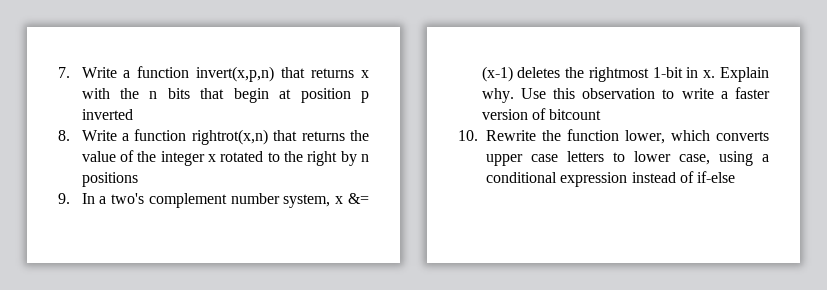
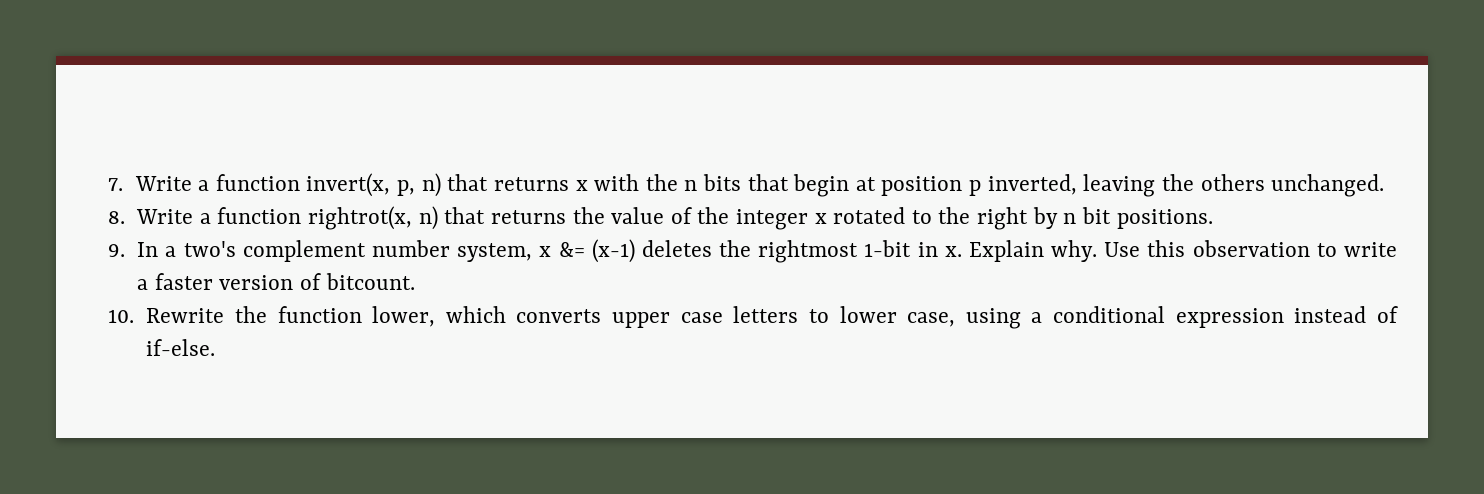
[196,66,275,82] invert(x,p,n) -> [306,173,441,197] invert(x, p, n)
[81,109,133,120] inverted -> [987,174,1385,197] inverted, leaving the others unchanged.
[191,129,268,145] rightrot(x,n) -> [308,206,438,230] rightrot(x, n)
[81,172,138,187] positions -> [1081,207,1213,229] bit positions.
[549,109,602,120] bitcount -> [325,273,415,290] bitcount.
[697,171,736,183] if-else -> [146,339,216,356] if-else.

